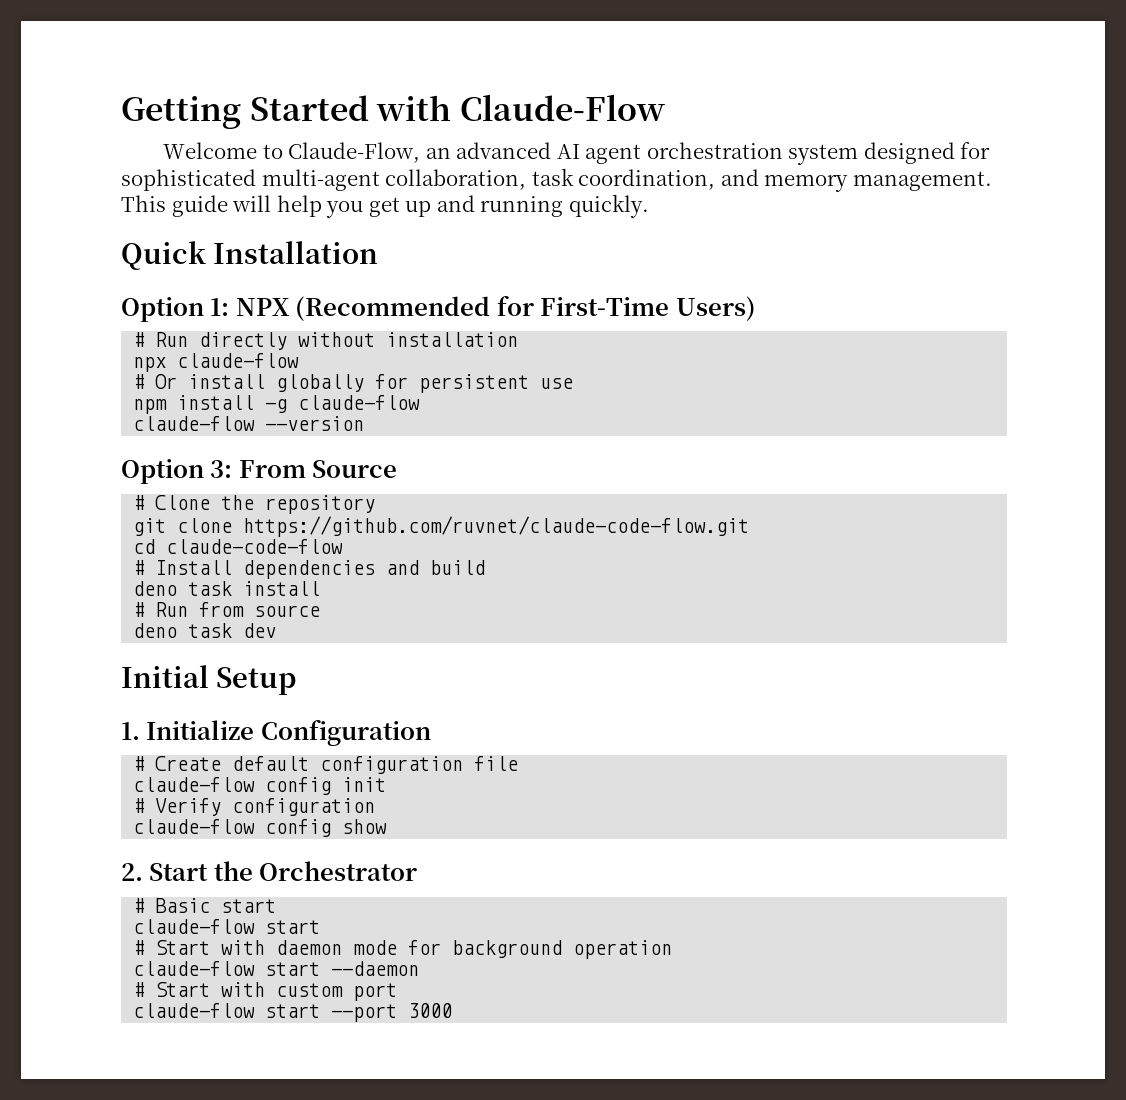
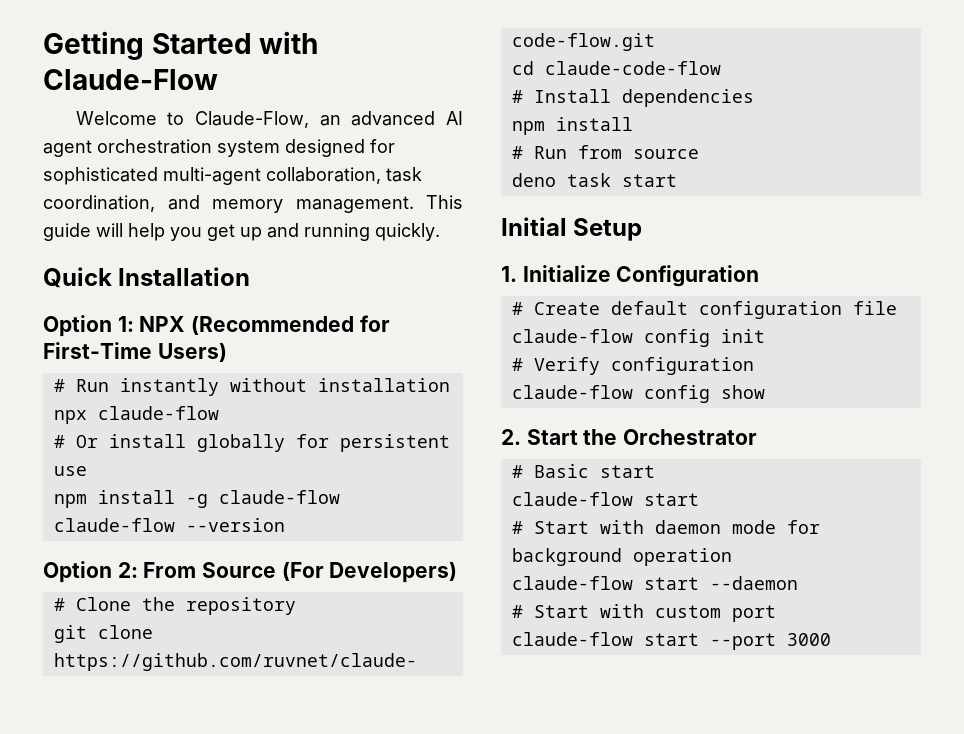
[199,332,288,350] directly -> [119,378,219,396] instantly
[210,460,233,478] 3: -> [117,562,138,578] 2:
(398, 469) none -> [281,561,458,583] (For Developers)
[386,560,486,575] [133,581,233,596] and build // deno task -> [511,121,545,135] // npm
[243,623,277,638] dev -> [621,174,677,187] start

